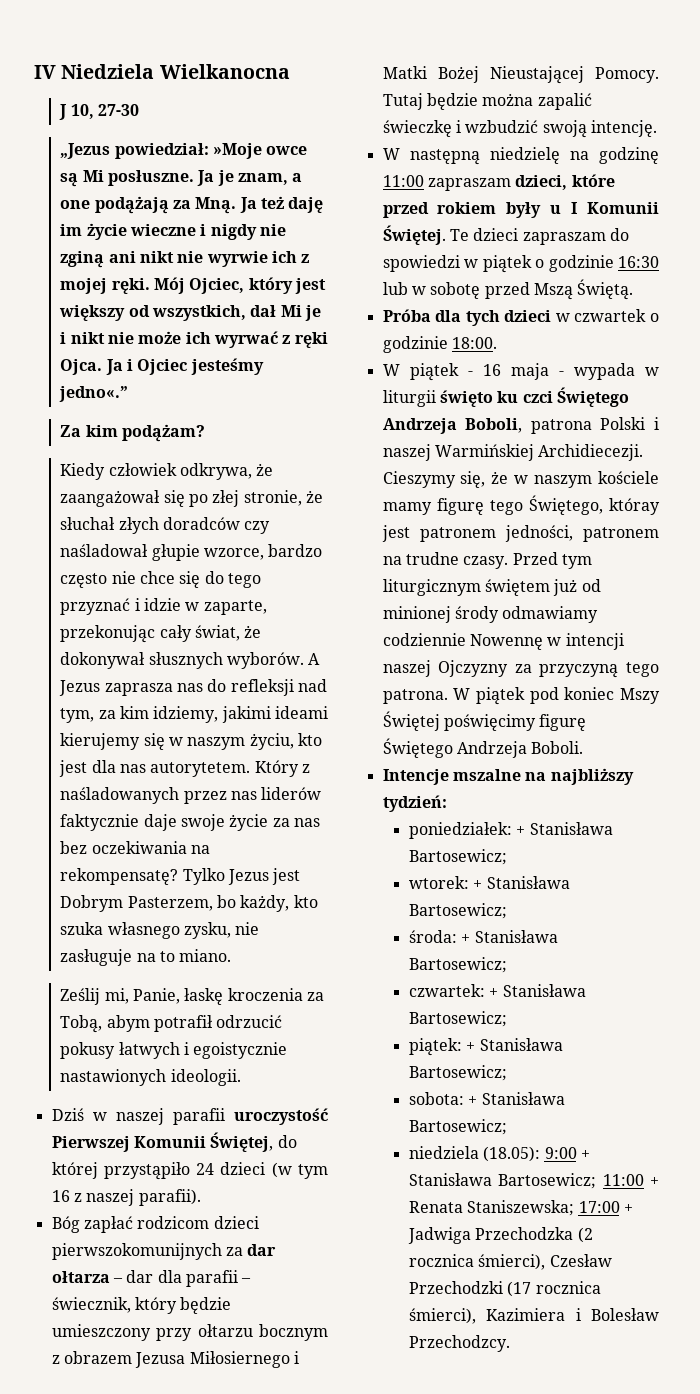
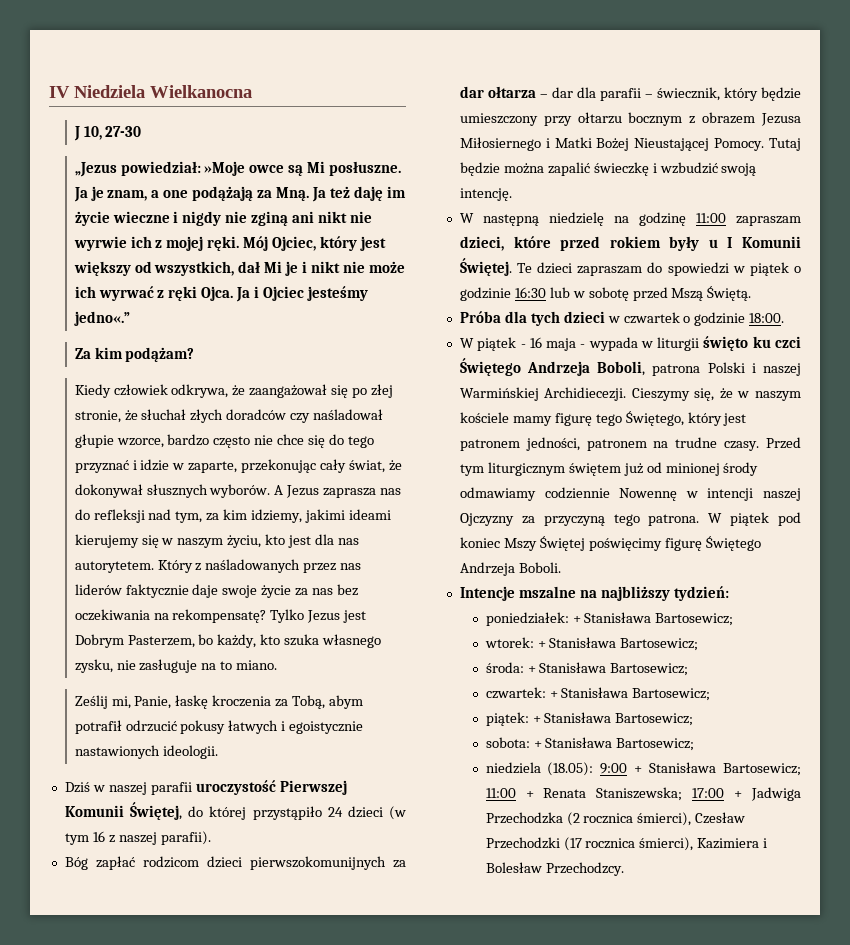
[609,498,660,515] któray -> [687,412,722,426] który

